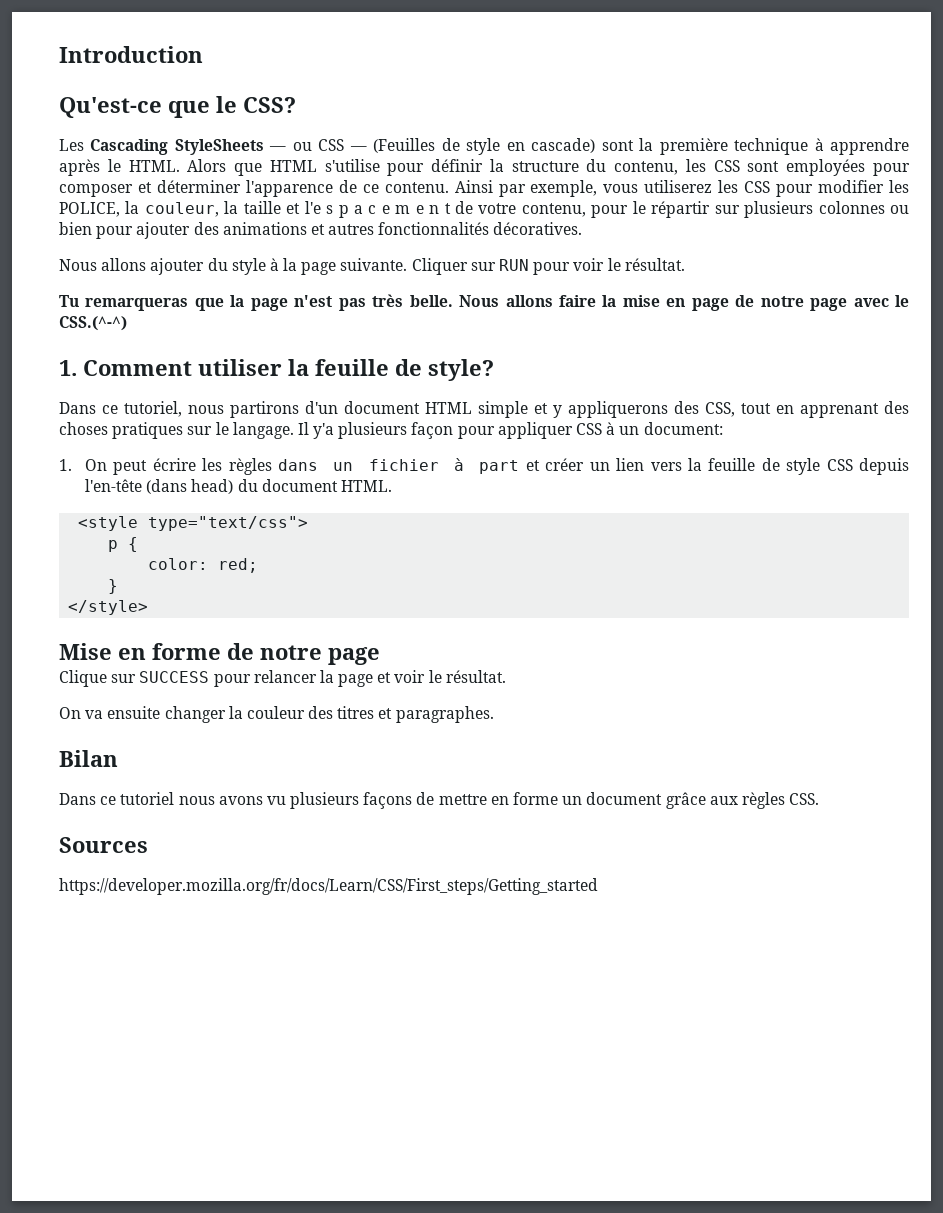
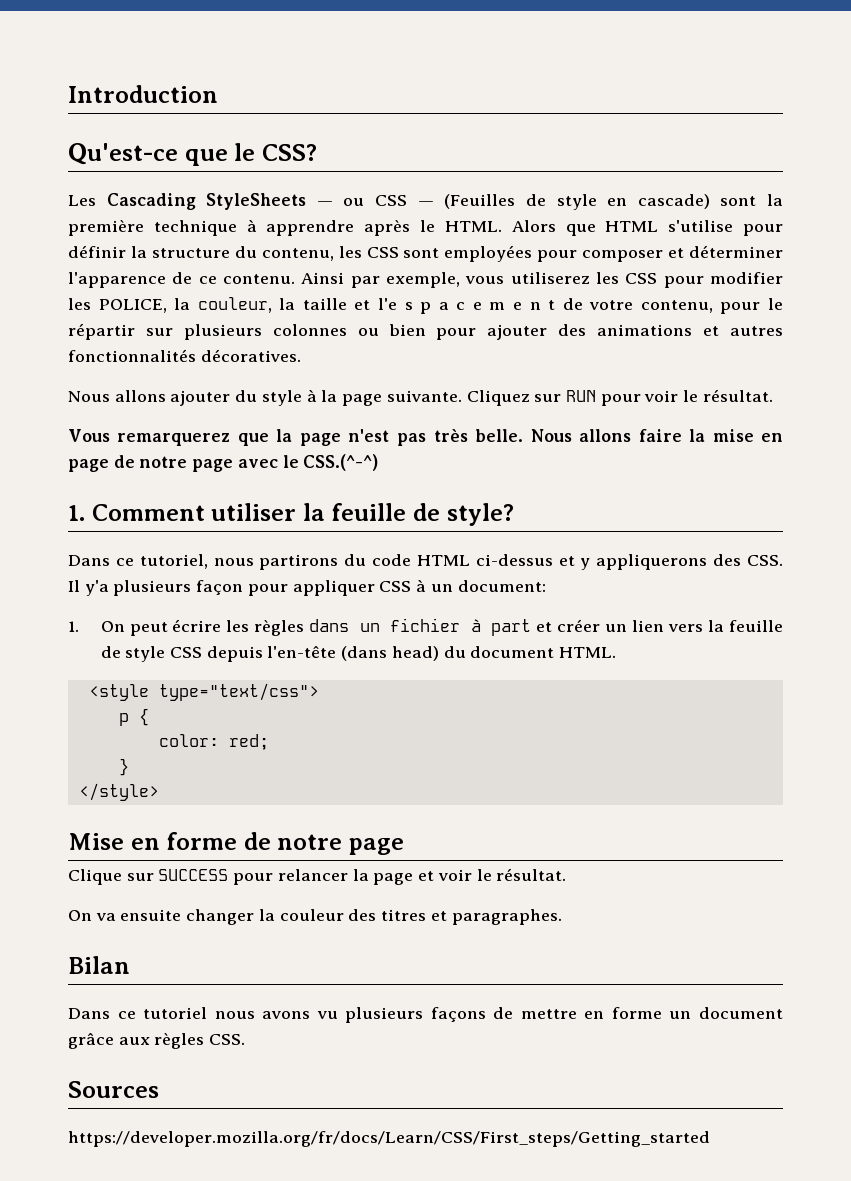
[411,258,468,275] Cliquer -> [466,390,530,406] Cliquez
[59,295,189,311] Tu remarqueras -> [68,429,231,446] Vous remarquerez
[305,401,909,418] [59,422,294,439] d'un document HTML simple et y appliquerons des CSS, tout en apprenant des choses pratiques sur le langage. -> [344,554,783,570] du code HTML ci-dessus et y appliquerons des CSS.

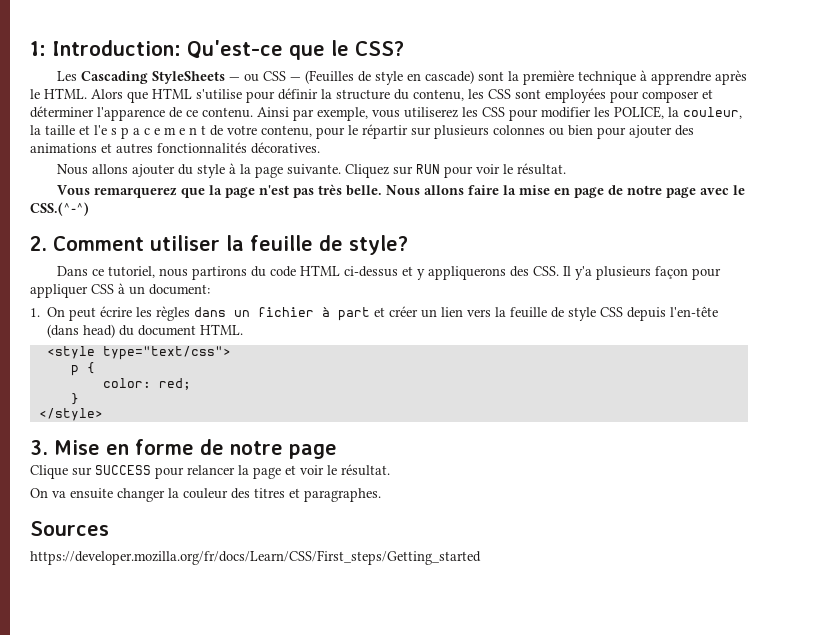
[68,85,218,103] Introduction // -> [30,40,181,56] 1: Introduction:
[68,505,85,521] 1. -> [30,236,47,251] 2.
(159, 792) none -> [30,440,48,455] 3.
[68,956,130,974] [68,1007,784,1023] [68,1032,246,1049] // Bilan // Dans ce tutoriel nous avons vu plusieurs façons de mettre en forme un document grâce aux règles CSS. -> (381, 495) none

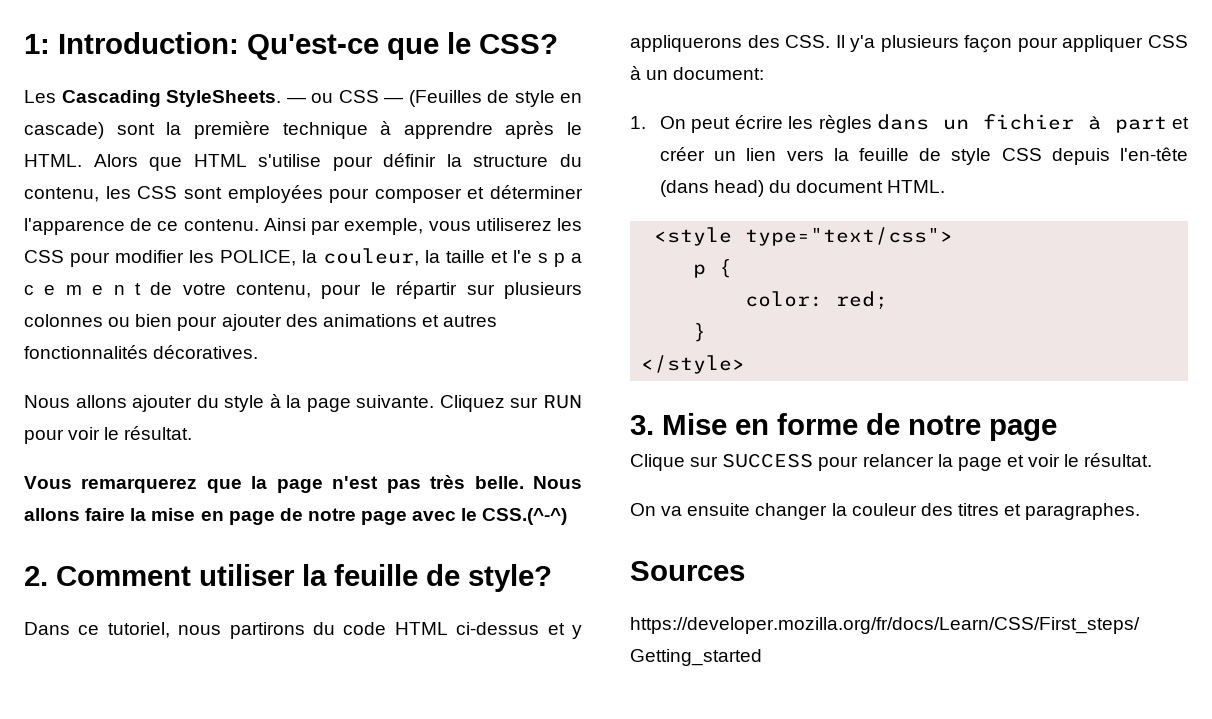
[152,71,226,84] StyleSheets -> [166,90,281,107] StyleSheets.

